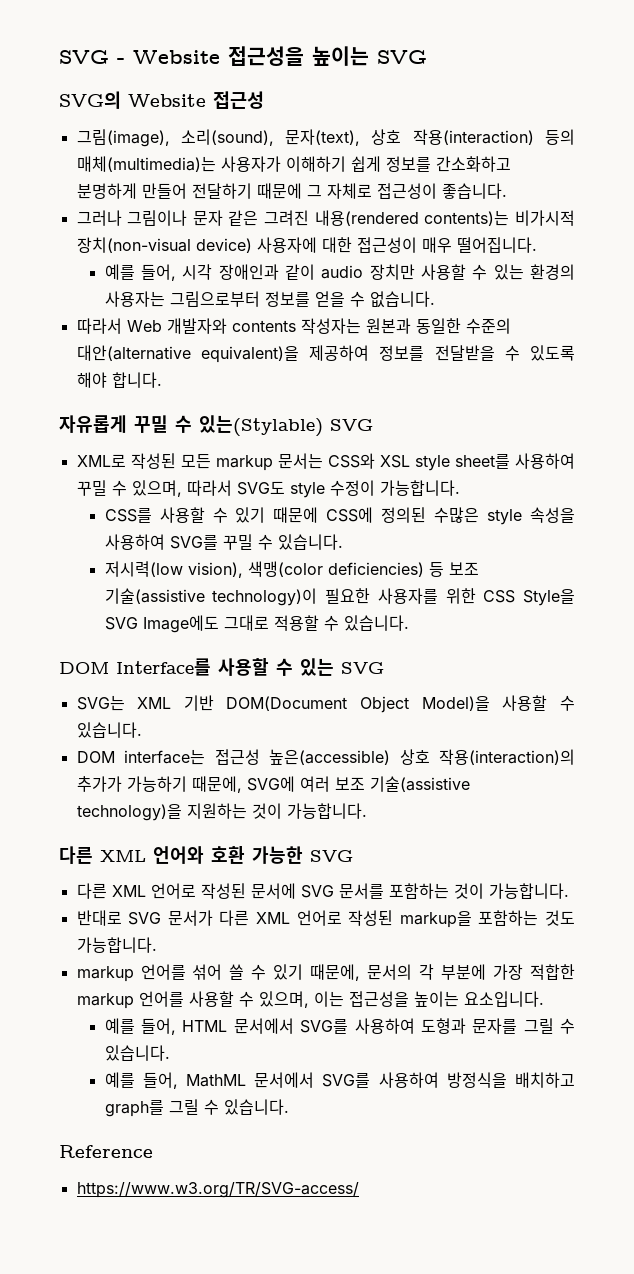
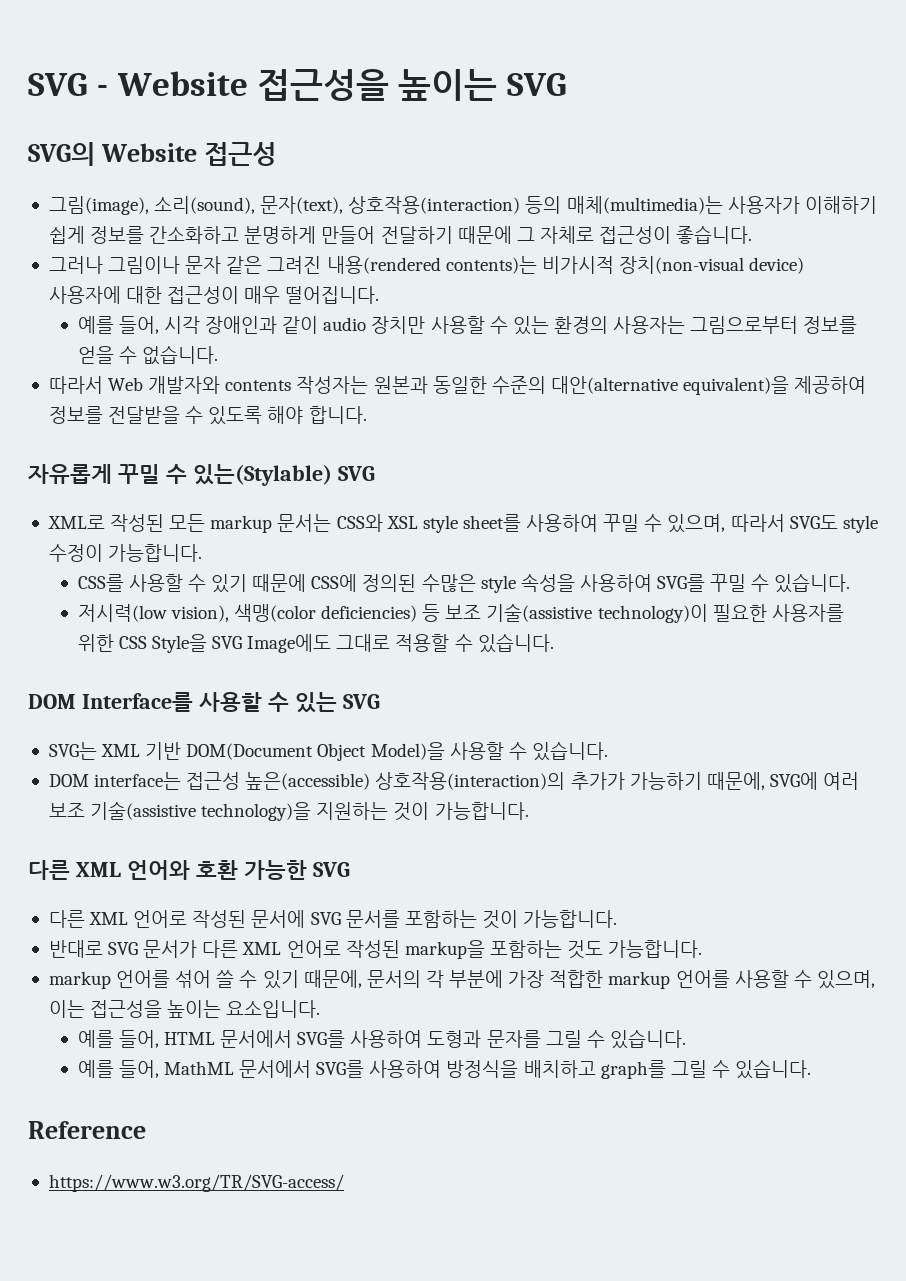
[371,129,534,145] 상호 작용(interaction) -> [348,196,521,214] 상호작용(interaction)
[399,749,575,765] 상호 작용(interaction)의 -> [375,772,566,790] 상호작용(interaction)의

